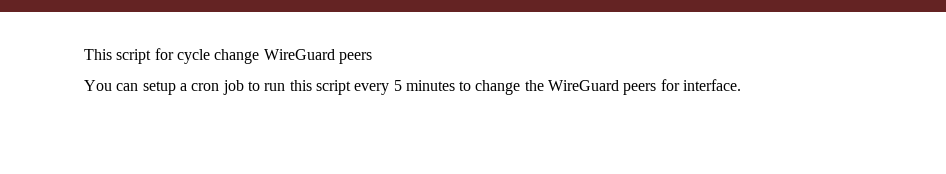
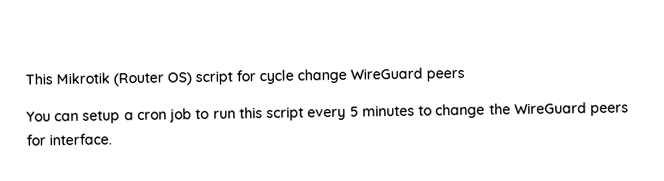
(112, 54) none -> [56,72,192,87] Mikrotik (Router OS)

